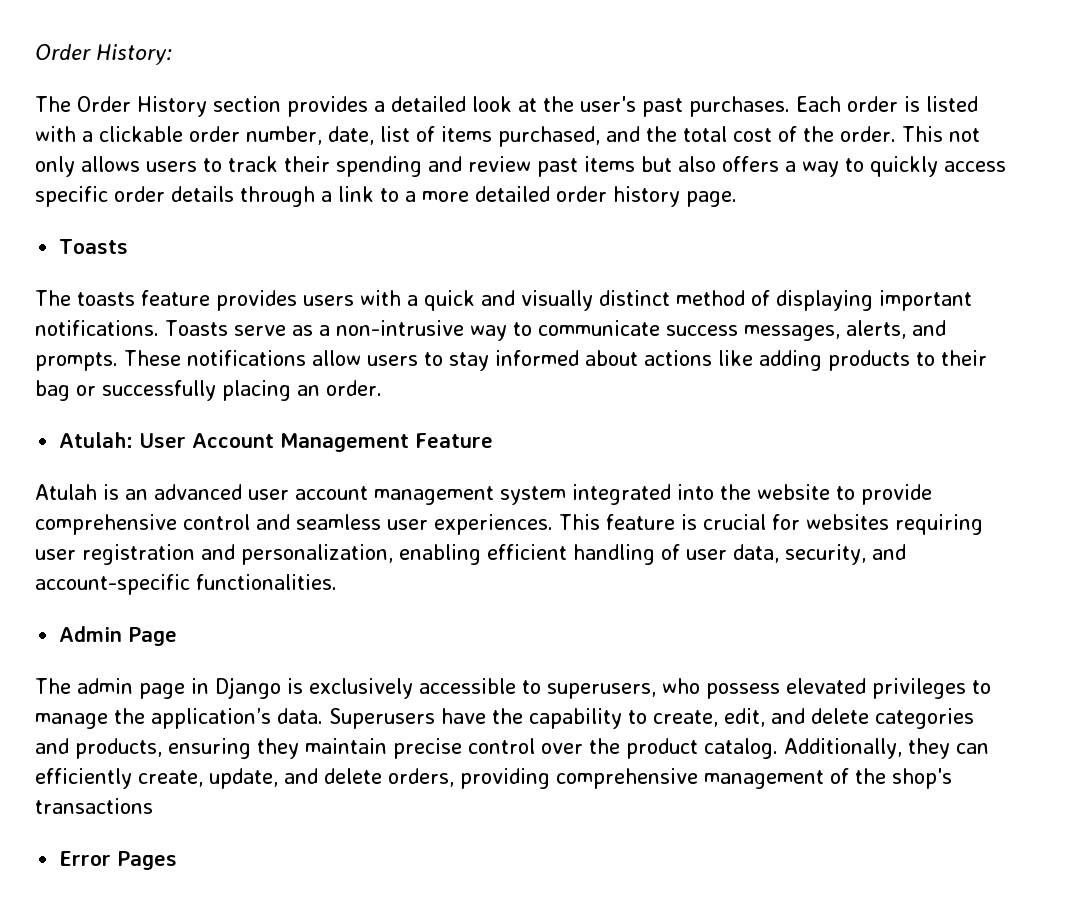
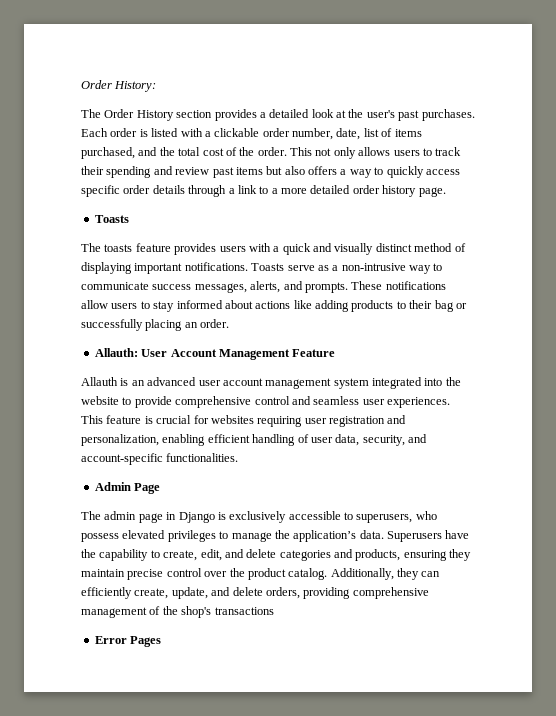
[59,432,134,448] Atulah: -> [94,348,138,357] Allauth:
[35,484,97,500] Atulah -> [81,377,118,386] Allauth

